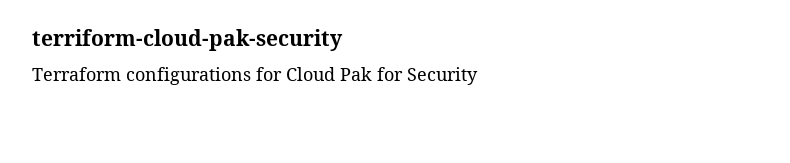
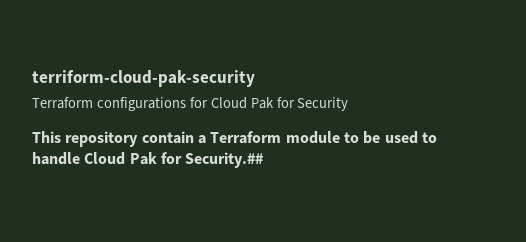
(478, 76) none -> [32,131,437,147] [32,152,264,168] // This repository contain a Terraform module to be used to handle Cloud Pak for Security.##

